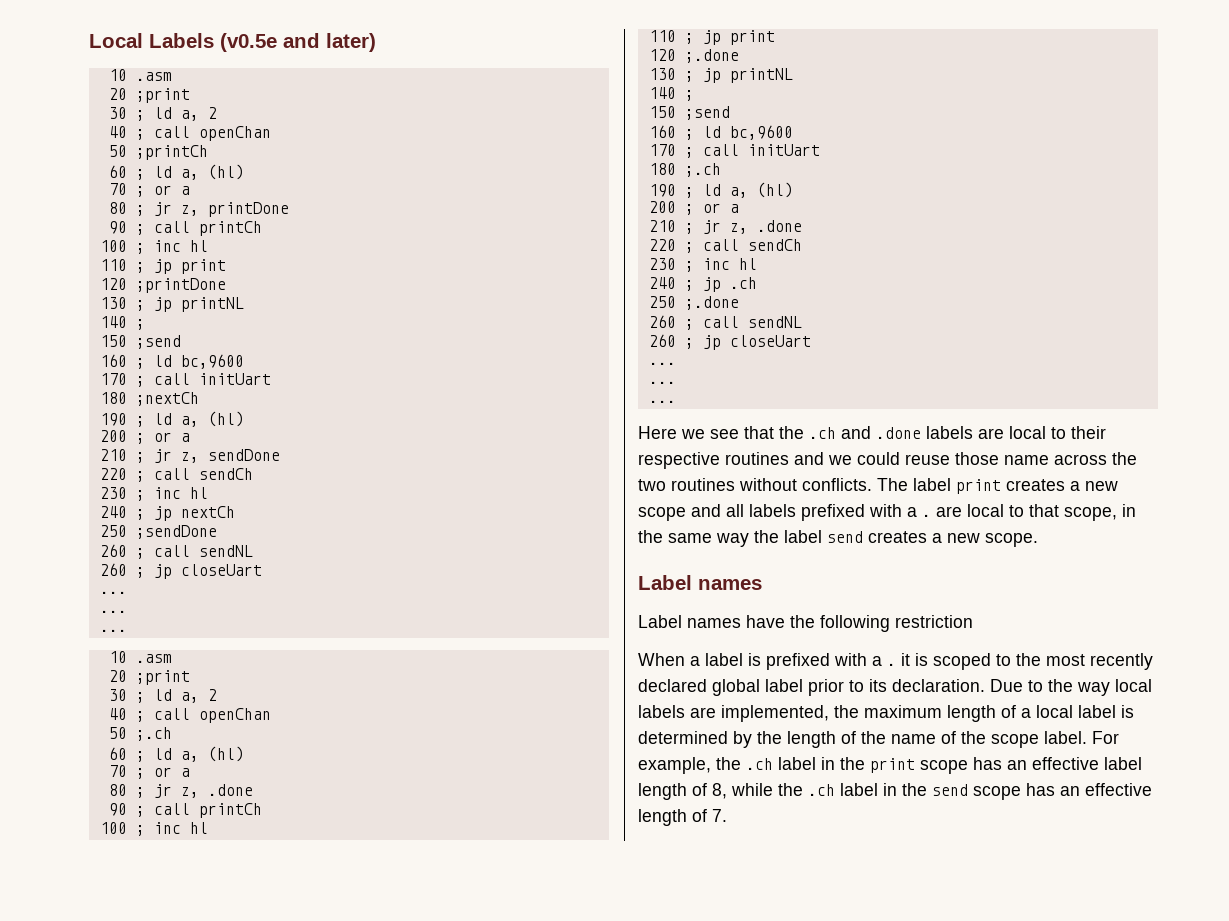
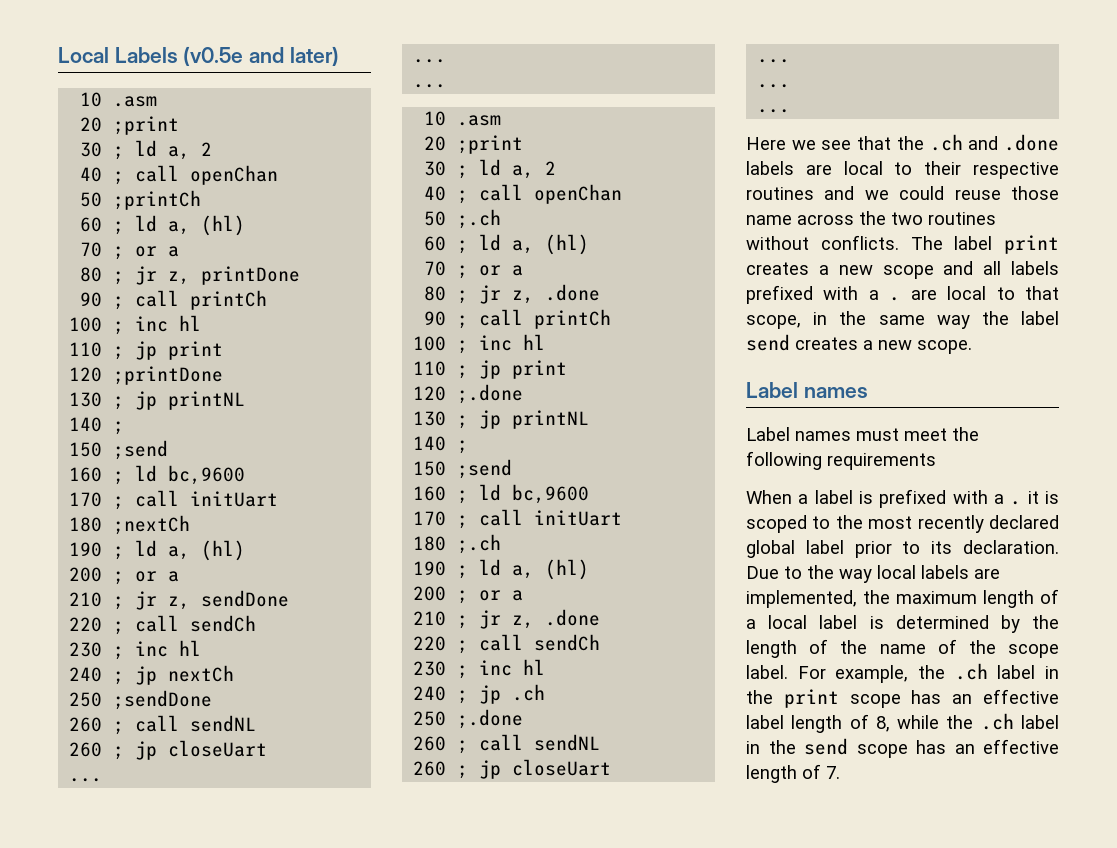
[746,615,785,628] have -> [856,428,947,441] must meet
[895,615,973,628] restriction -> [827,453,936,470] requirements

